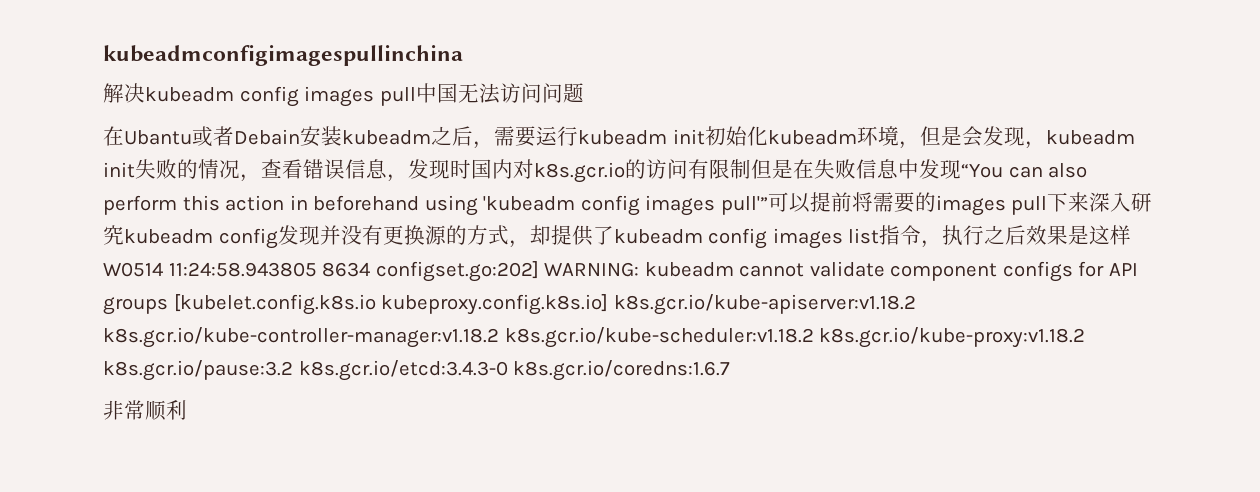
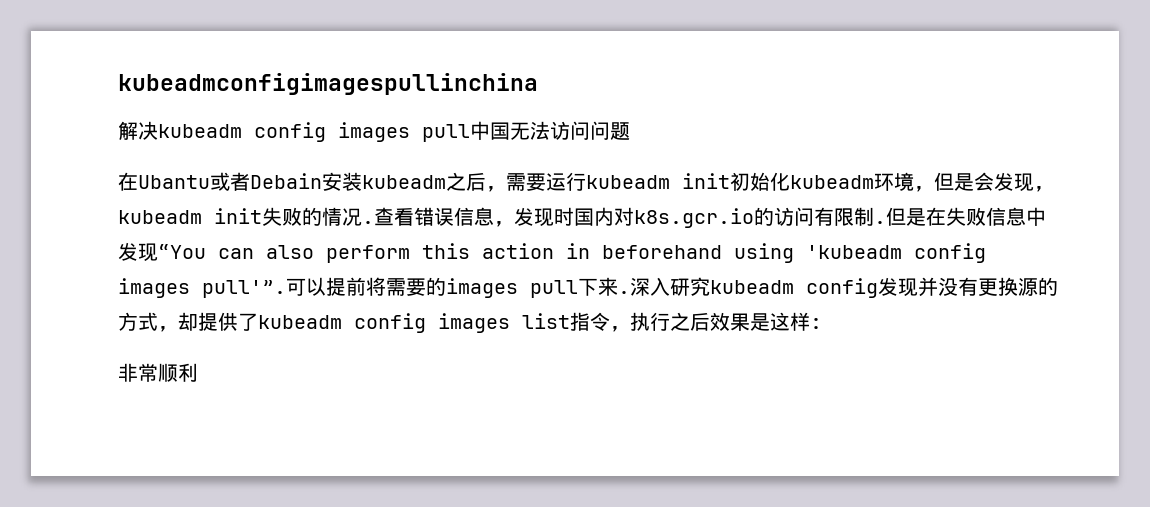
[240,174,261,182] ， -> [362,221,374,224] .
(751, 169) none -> [874,221,886,224] .
[720,196,768,215] pull'” -> [202,280,286,298] pull'”.
(1090, 202) none -> [618,291,630,294] .
[103,261,1138,282] [103,294,916,315] [103,327,1086,348] [103,360,731,381] W0514 11:24:58.943805 8634 configset.go:202] WARNING: kubeadm cannot validate component configs for API groups [kubelet.config.k8s.io kubeproxy.config.k8s.io] k8s.gcr.io/kube-apiserver:v1.18.2 k8s.gcr.io/kube-controller-manager:v1.18.2 k8s.gcr.io/kube-scheduler:v1.18.2 k8s.gcr.io/kube-proxy:v1.18.2 k8s.gcr.io/pause:3.2 k8s.gcr.io/etcd:3.4.3-0 k8s.gcr.io/coredns:1.6.7 -> [810,318,822,329] :

